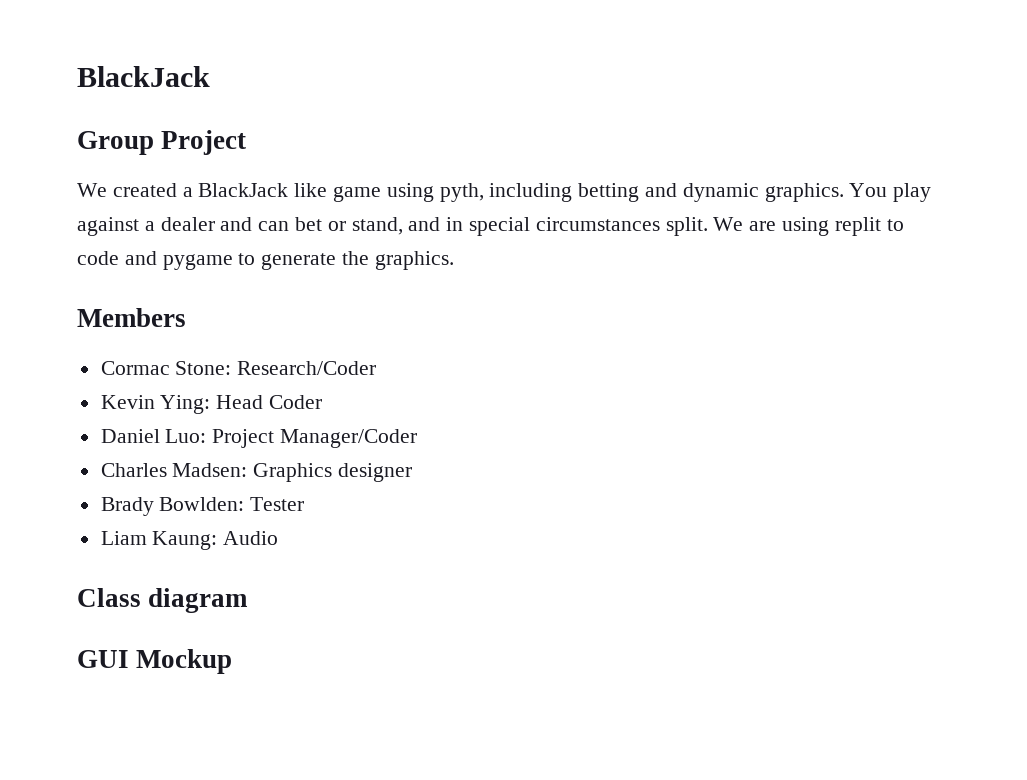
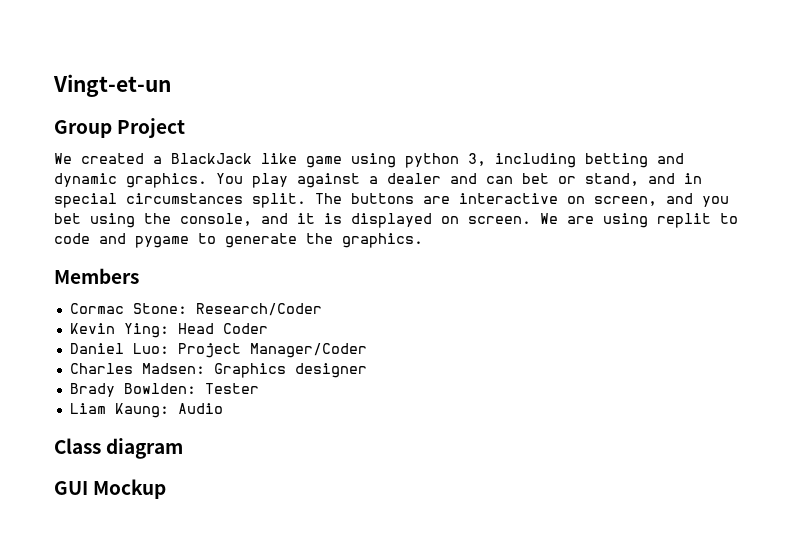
[77,66,210,87] BlackJack -> [53,74,171,97] Vingt-et-un
[439,183,484,202] pyth, -> [405,153,486,168] python 3,
(708, 226) none -> [315,193,729,207] [54,213,531,228] The buttons are interactive on screen, and you bet using the console, and it is displayed on screen.

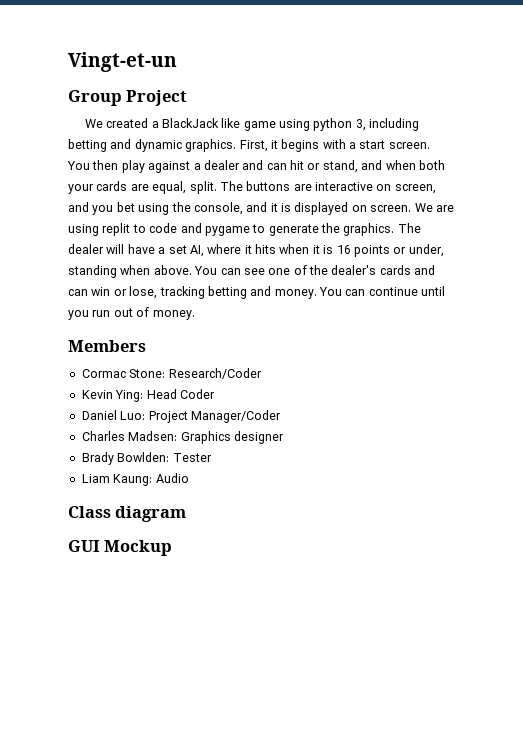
[216,173,243,184] You -> [239,139,430,152] [67,160,119,170] First, it begins with a start screen. You then
[522,173,549,184] bet -> [290,160,304,170] hit
[684,173,702,184] [54,193,243,208] in special circumstances -> [385,160,445,170] [68,181,187,194] when both your cards are equal,
(423, 240) none -> [397,223,421,233] [68,244,444,257] [68,265,436,278] [68,286,446,299] [68,307,195,320] The dealer will have a set AI, where it hits when it is 16 points or under, standing when above. You can see one of the dealer's cards and can win or lose, tracking betting and money. You can continue until you run out of money.

